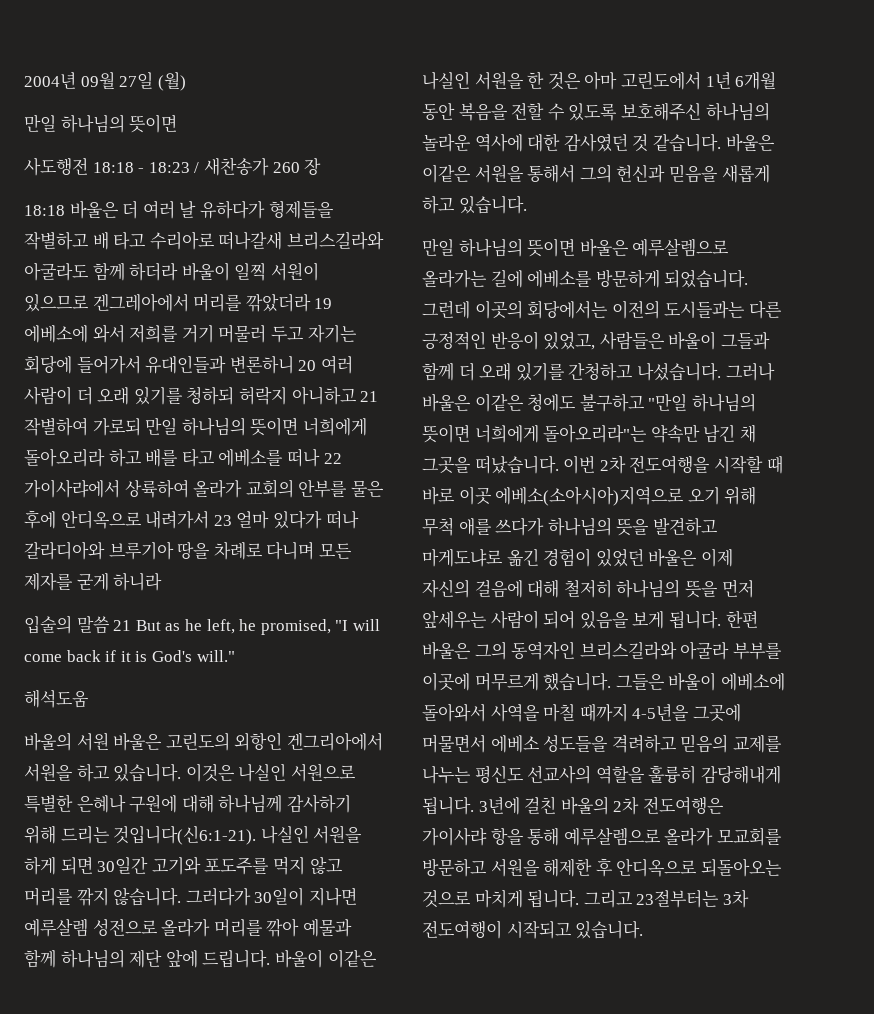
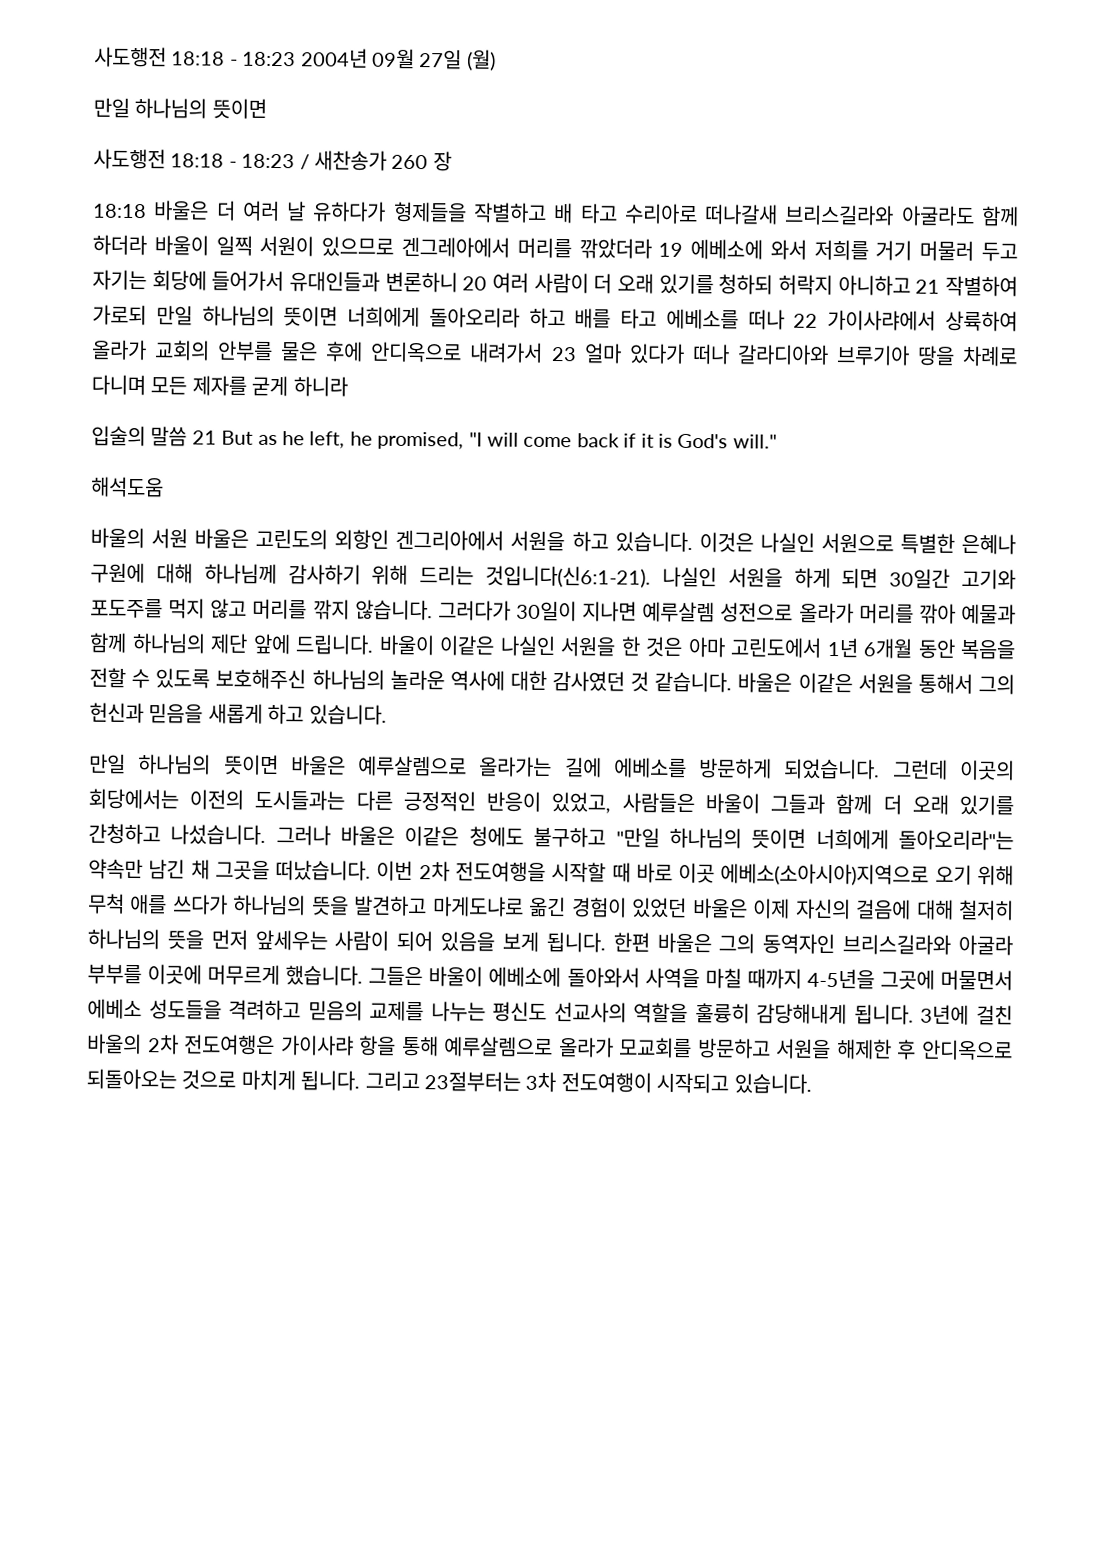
(24, 80) none -> [94,46,297,68] 사도행전 18:18 - 18:23

